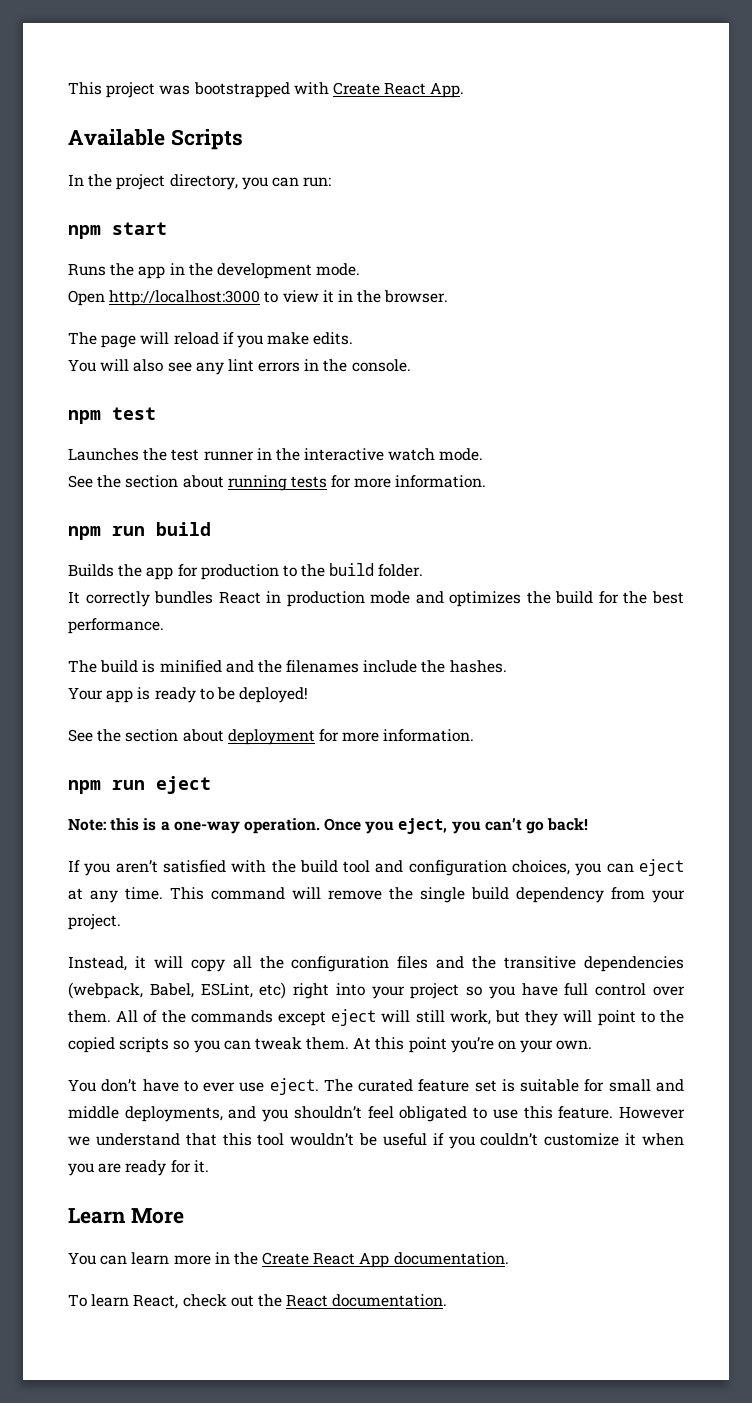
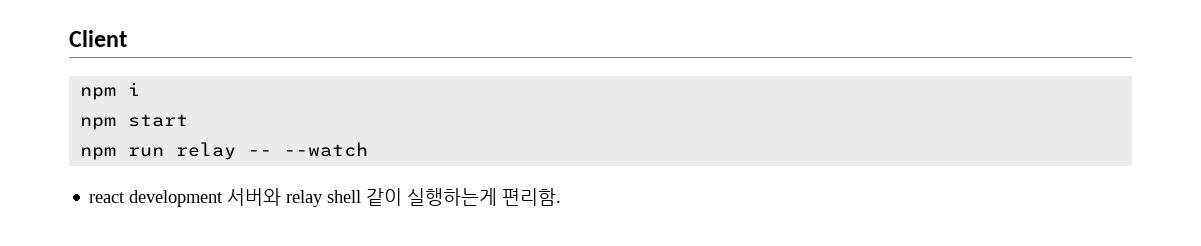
[68,82,465,98] [68,129,243,150] [68,174,332,190] [68,222,167,239] [68,263,361,279] [68,290,449,306] [68,332,354,348] [68,359,411,375] [68,407,156,424] [68,448,484,461] [68,475,487,491] [68,522,211,540] [68,563,424,580] [68,591,685,607] [68,618,164,634] [68,660,507,673] [68,687,309,703] [68,729,475,745] [68,776,211,794] [68,818,589,834] [68,859,684,876] [68,887,685,903] [68,914,121,930] [68,956,685,972] [68,982,685,999] [68,1009,684,1026] [68,1037,593,1053] [68,1078,684,1095] [68,1106,686,1122] [68,1133,684,1149] [68,1160,209,1176] [68,1208,184,1224] [68,1252,509,1268] [68,1294,448,1309] This project was bootstrapped with Create React App. // Available Scripts // In the project directory, you can run: // npm start // Runs the app in the development mode. // Open http://localhost:3000 to view it in the browser. // The page will reload if you make edits. // You will also see any lint errors in the console. // npm test // Launches the test runner in the interactive watch mode. // See the section about running tests for more information. // npm run build // Builds the app for production to the build folder. // It correctly bundles React in production mode and optimizes the build for the best performance. // The build is minified and the filenames include the hashes. // Your app is ready to be deployed! // See the section about deployment for more information. // npm run eject // Note: this is a one-way operation. Once you eject, you can’t go back! // If you aren’t satisfied with the build tool and configuration choices, you can eject at any time. This command will remove the single build dependency from your project. // Instead, it will copy all the configuration files and the transitive dependencies (webpack, Babel, ESLint, etc) right into your project so you have full control over them. All of the commands except eject will still work, but they will point to the copied scripts so you can tweak them. At this point you’re on your own. // You don’t have to ever use eject. The curated feature set is suitable for small and middle deployments, and you shouldn’t feel obligated to use this feature. However we understand that this tool wouldn’t be useful if you couldn’t customize it when you are ready for it. // Learn More // You can learn more in the Create React App documentation. // To learn React, check out the React documentation. -> [69,30,127,47] [80,82,141,100] [80,114,189,130] [80,142,369,160] [89,188,562,207] Client // npm i // npm start // npm run relay -- --watch // react development 서버와 relay shell 같이 실행하는게 편리함.

